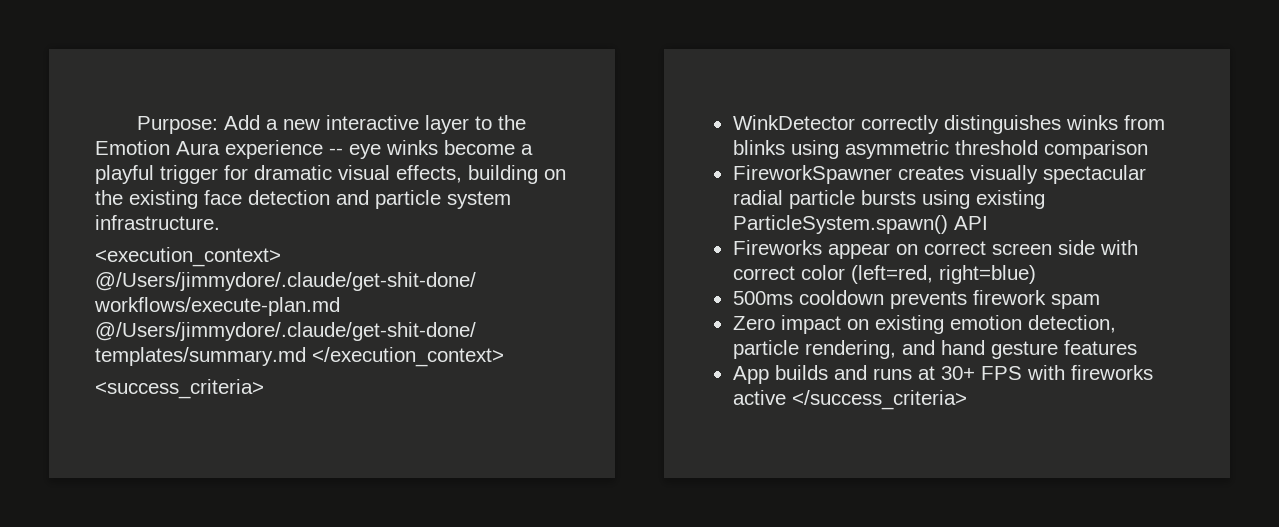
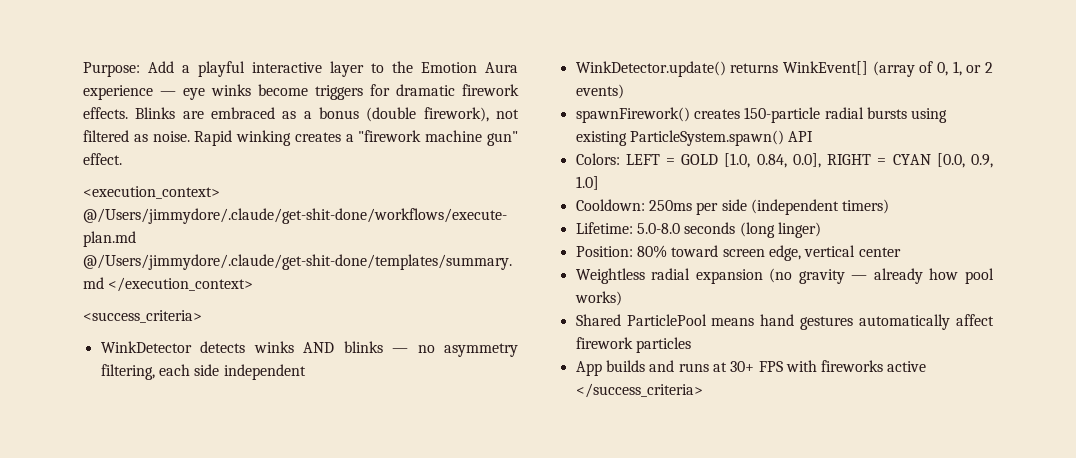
[282,119,320,130] new -> [198,61,245,77] playful
[329,148,343,155] -- -> [160,91,176,96] —
[521,144,533,155] [95,165,566,184] [95,190,511,209] [95,215,220,230] a playful trigger for dramatic visual effects, building on the existing face detection and particle system infrastructure. -> [315,84,519,100] [83,107,519,122] [83,130,518,146] [83,153,122,165] triggers for dramatic firework effects. Blinks are embraced as a bonus (double firework), not filtered as noise. Rapid winking creates a "firework machine gun" effect.
[860,115,1165,134] [732,140,1148,159] [732,165,1146,184] [732,190,855,209] correctly distinguishes winks from blinks using asymmetric threshold comparison // FireworkSpawner creates visually spectacular radial particle -> [200,341,518,357] [100,364,306,380] [575,61,993,77] [575,84,624,99] [575,107,864,123] detects winks AND blinks — no asymmetry filtering, each side independent // WinkDetector.update() returns WinkEvent[] (array of 0, 1, or 2 events) // spawnFirework() creates 150-particle radial
[732,240,1138,259] [732,265,1036,284] [732,290,1100,309] [732,315,1116,334] [732,340,1137,359] Fireworks appear on correct screen side with correct color (left=red, right=blue) // 500ms cooldown prevents firework spam // Zero impact on existing emotion detection, particle rendering, and hand gesture features -> [575,153,993,168] [575,176,599,190] [575,199,890,215] [575,222,821,238] [575,245,901,261] [575,268,994,284] [574,291,622,306] [575,314,994,330] [575,337,691,353] Colors: LEFT = GOLD [1.0, 0.84, 0.0], RIGHT = CYAN [0.0, 0.9, 1.0] // Cooldown: 250ms per side (independent timers) // Lifetime: 5.0-8.0 seconds (long linger) // Position: 80% toward screen edge, vertical center // Weightless radial expansion (no gravity — already how pool works) // Shared ParticlePool means hand gestures automatically affect firework particles

